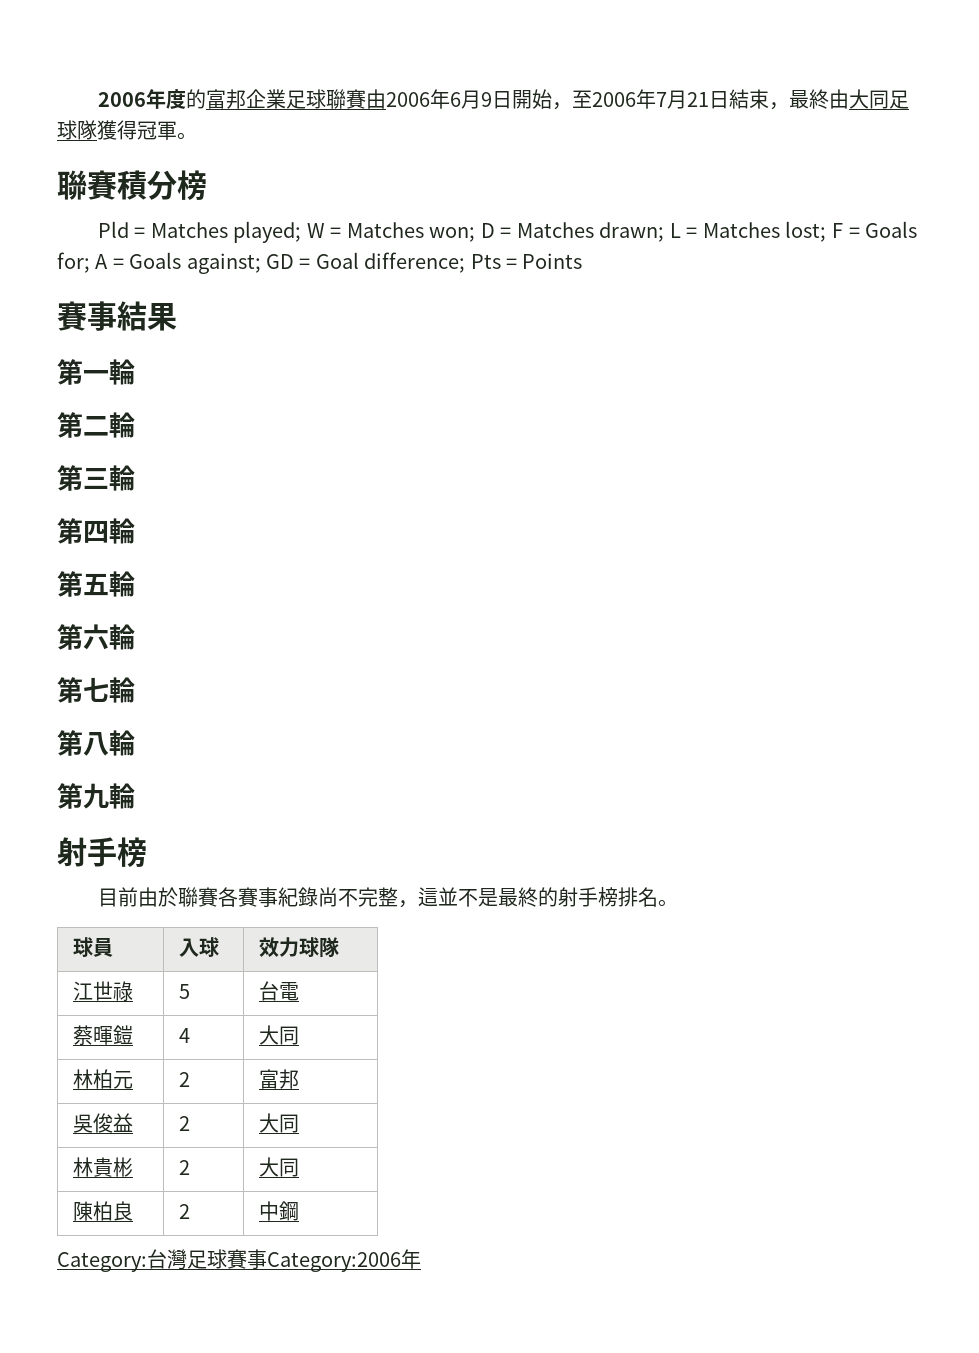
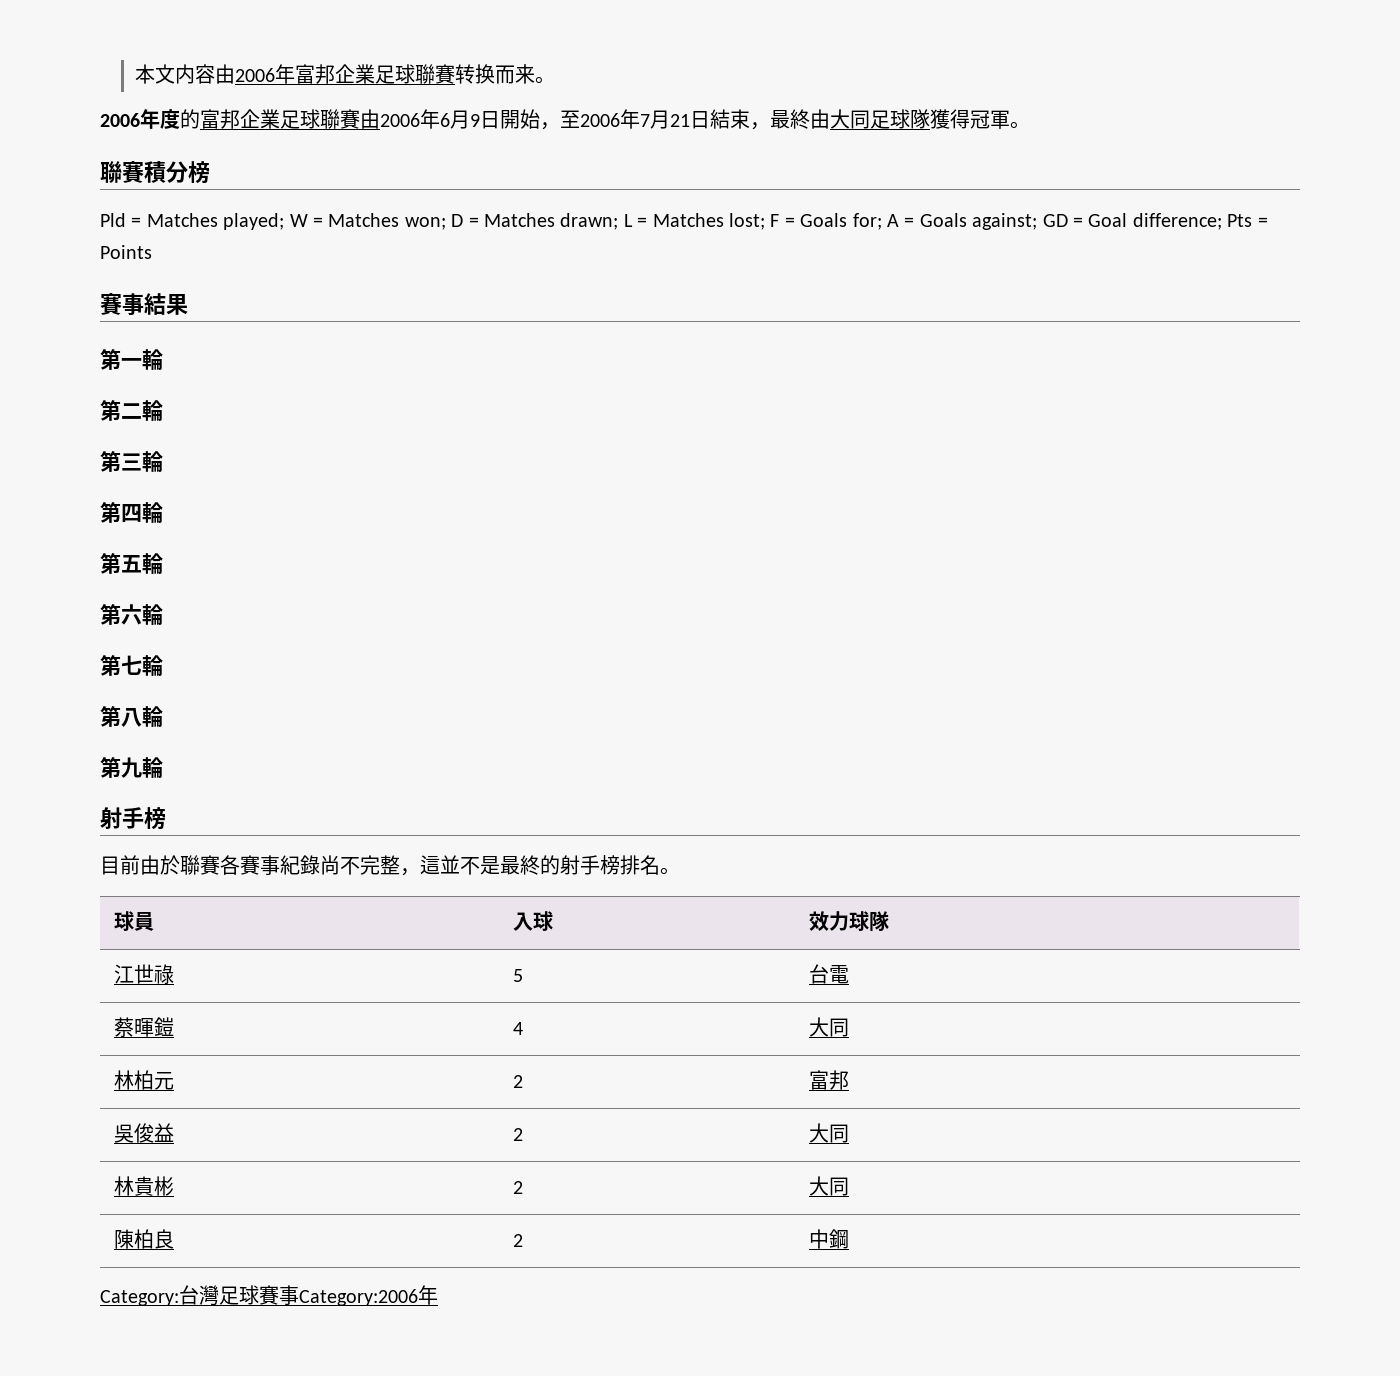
(97, 99) none -> [134,64,555,84] 本文内容由2006年富邦企業足球聯賽转换而来。 //

